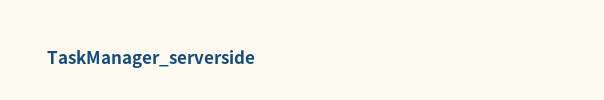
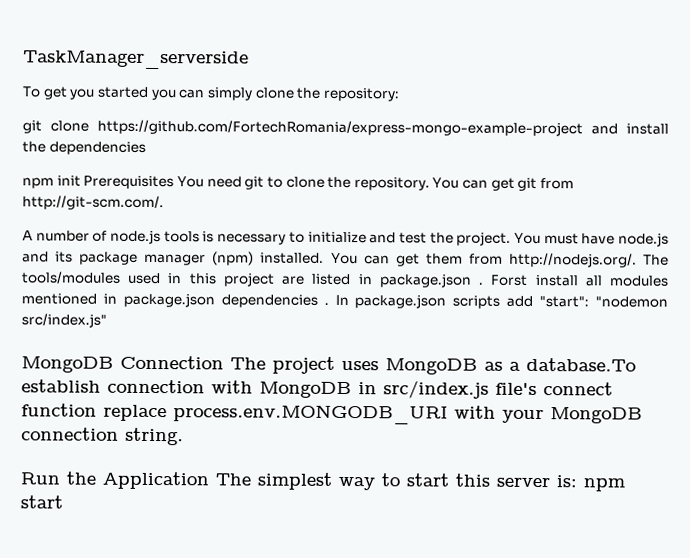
(255, 58) none -> [22,86,399,102] [22,119,669,137] [22,141,146,155] [22,175,575,192] [22,195,164,211] [22,229,669,247] [22,251,669,268] [21,271,670,288] [21,292,668,309] [21,313,107,328] [21,355,636,375] [21,379,613,399] [21,403,643,425] [21,427,184,446] [20,471,625,492] [20,495,63,509] // To get you started you can simply clone the repository: // git clone https://github.com/FortechRomania/express-mongo-example-project and install the dependencies // npm init Prerequisites You need git to clone the repository. You can get git from http://git-scm.com/. // A number of node.js tools is necessary to initialize and test the project. You must have node.js and its package manager (npm) installed. You can get them from http://nodejs.org/. The tools/modules used in this project are listed in package.json . Forst install all modules mentioned in package.json dependencies . In package.json scripts add "start": "nodemon src/index.js" // MongoDB Connection The project uses MongoDB as a database.To establish connection with MongoDB in src/index.js file's connect function replace process.env.MONGODB_URI with your MongoDB connection string. // Run the Application The simplest way to start this server is: npm start

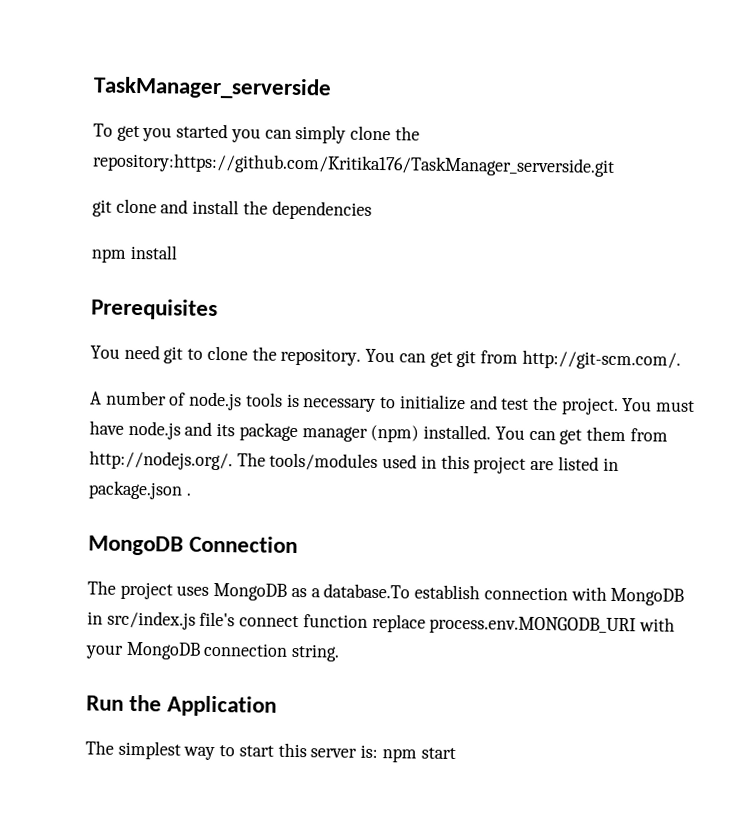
[322,87,399,102] repository: -> [92,152,615,177] repository:https://github.com/Kritika176/TaskManager_serverside.git
[96,119,583,137] https://github.com/FortechRomania/express-mongo-example-project -> (157, 206) none
[56,175,81,187] init -> [129,244,178,260] install //
(175, 182) none -> (218, 309) //
[490,274,670,287] [21,292,668,309] [21,313,107,328] Forst install all modules mentioned in package.json dependencies . In package.json scripts add "start": "nodemon src/index.js" -> (191, 494) none
(224, 362) none -> (299, 544) //
(209, 480) none -> (278, 706) //

